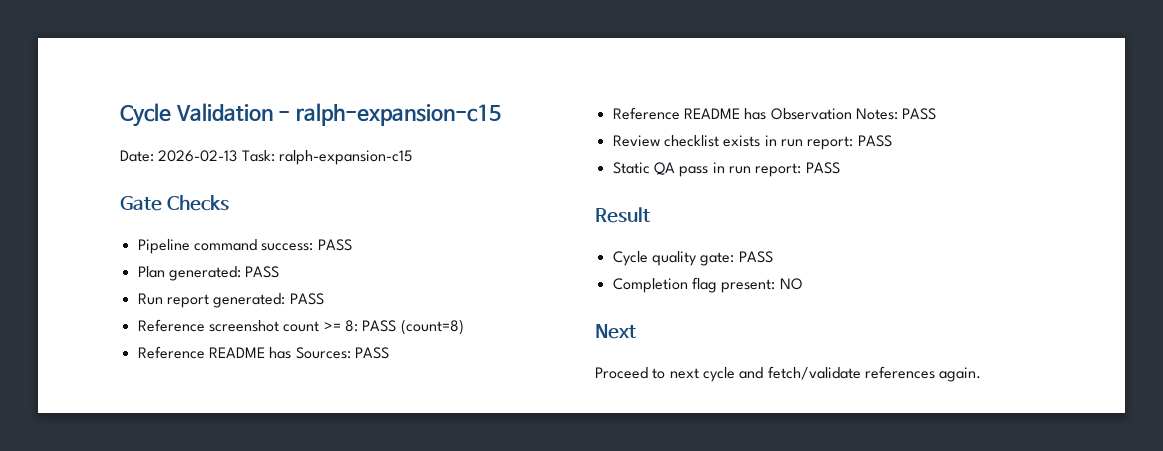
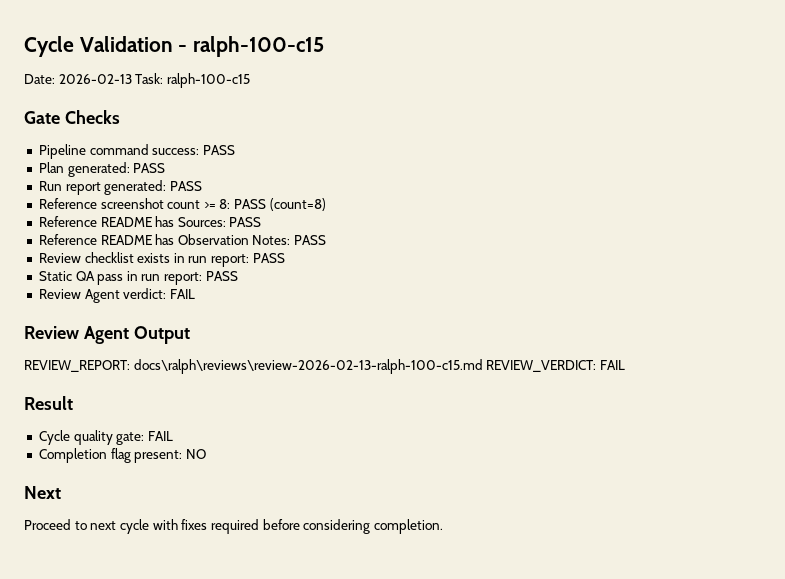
[295,103,501,126] ralph-expansion-c15 -> [192,36,324,57] ralph-100-c15
[278,150,412,165] ralph-expansion-c15 -> [166,73,250,88] ralph-100-c15
(840, 168) none -> [38,288,195,303] [24,326,190,344] [24,359,625,374] // Review Agent verdict: FAIL // Review Agent Output // REVIEW_REPORT: docs\ralph\reviews\review-2026-02-13-ralph-100-c15.md REVIEW_VERDICT: FAIL
[738,251,773,263] PASS -> [147,431,173,441] FAIL
[739,366,982,382] and fetch/validate references again. -> [152,519,443,534] with fixes required before considering completion.

